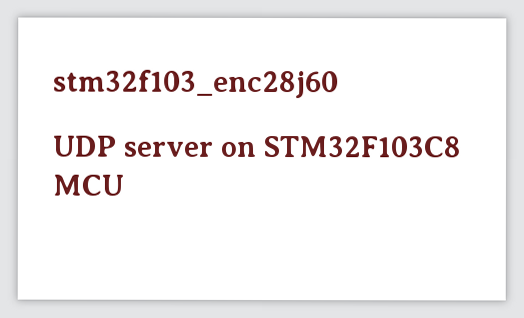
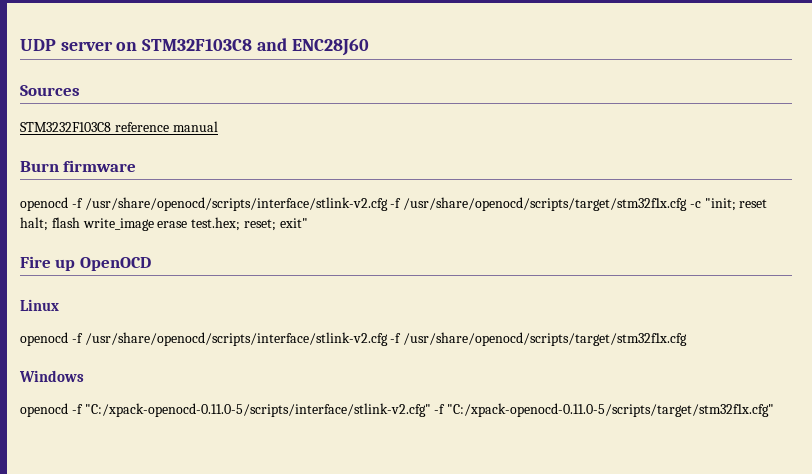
[53,69,339,99] stm32f103_enc28j60 // -> (20, 45) none
[52,174,124,196] MCU -> [256,38,369,56] [20,85,80,96] [20,121,218,132] [20,160,137,172] [20,197,768,211] [20,217,308,231] [20,256,151,271] [20,299,59,311] [20,332,688,346] [19,370,84,382] [20,403,775,417] and ENC28J60 // Sources // STM3232F103C8 reference manual // Burn firmware // openocd -f /usr/share/openocd/scripts/interface/stlink-v2.cfg -f /usr/share/openocd/scripts/target/stm32f1x.cfg -c "init; reset halt; flash write_image erase test.hex; reset; exit" // Fire up OpenOCD // Linux // openocd -f /usr/share/openocd/scripts/interface/stlink-v2.cfg -f /usr/share/openocd/scripts/target/stm32f1x.cfg // Windows // openocd -f "C:/xpack-openocd-0.11.0-5/scripts/interface/stlink-v2.cfg" -f "C:/xpack-openocd-0.11.0-5/scripts/target/stm32f1x.cfg"

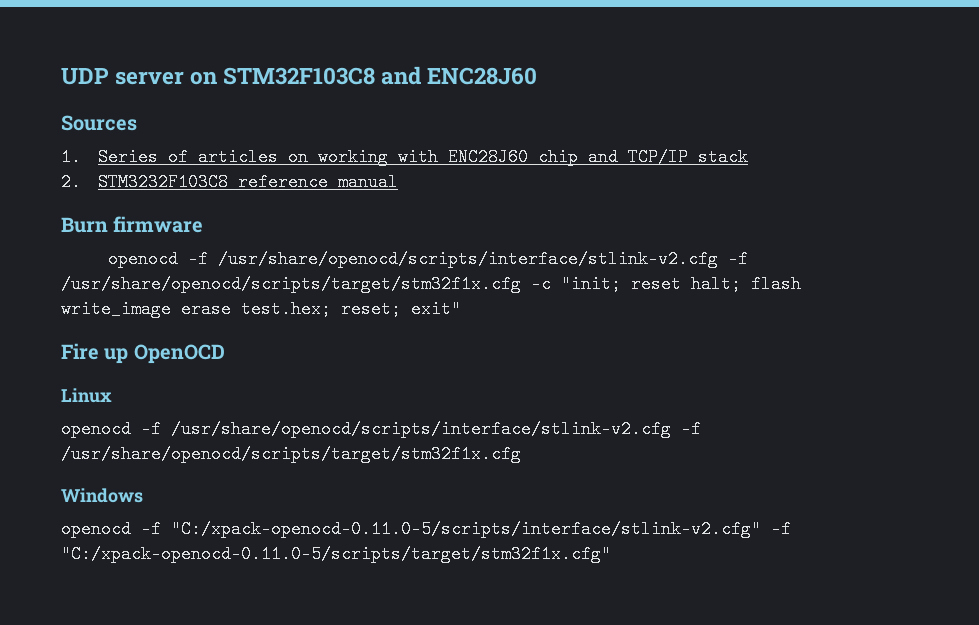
(80, 90) none -> [61,148,749,166] [61,173,81,191] 1. Series of articles on working with ENC28J60 chip and TCP/IP stack // 2.

